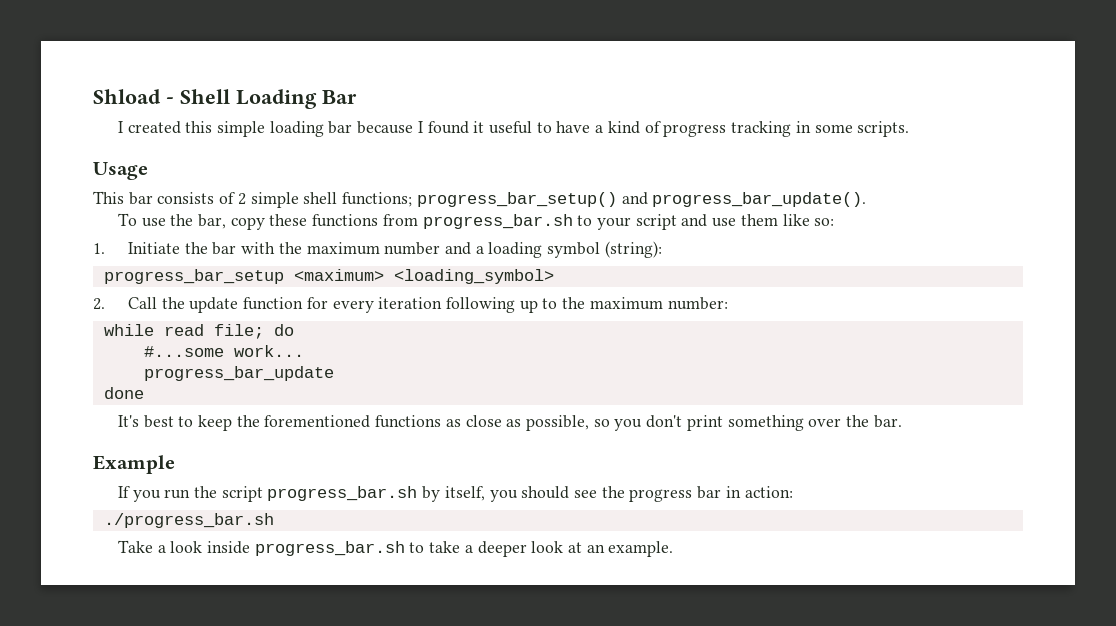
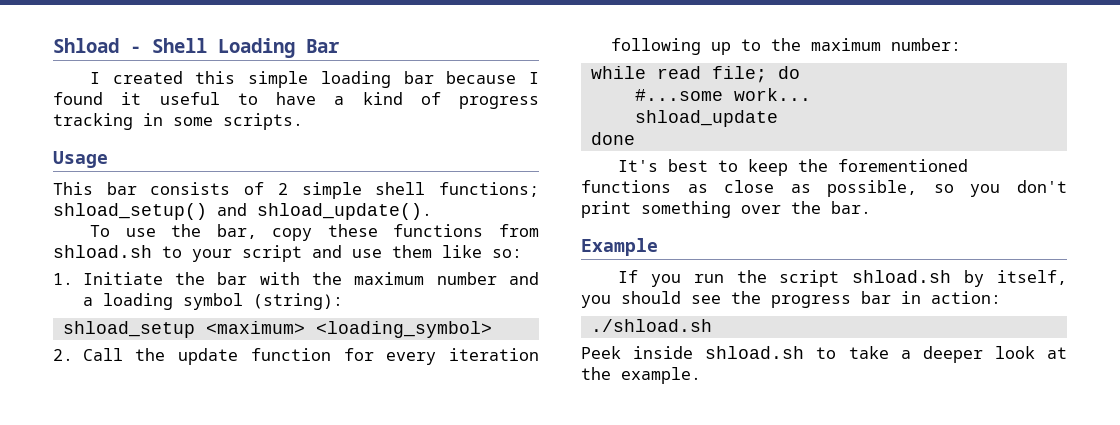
[416,192,867,207] progress_bar_setup() and progress_bar_update(). -> [53,203,432,220] shload_setup() and shload_update().
[422,214,573,229] progress_bar.sh -> [53,245,152,258] shload.sh
[103,269,284,284] progress_bar_setup -> [62,321,195,338] shload_setup
[143,366,334,381] progress_bar_update -> [634,110,778,127] shload_update
[267,486,418,501] progress_bar.sh -> [852,270,952,283] shload.sh
[103,513,274,528] [117,540,405,556] ./progress_bar.sh // Take a look inside progress_bar.sh -> [590,319,712,332] [581,346,805,359] ./shload.sh // Peek inside shload.sh
[586,544,605,553] an -> [581,367,611,380] the

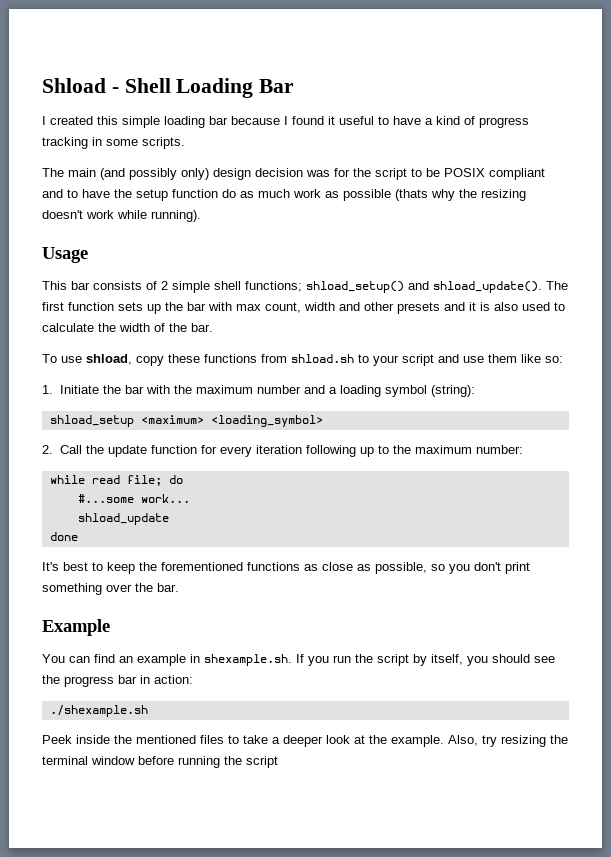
(303, 121) none -> [42,168,545,180] [42,189,526,201] [42,210,201,222] // The main (and possibly only) design decision was for the script to be POSIX compliant and to have the setup function do as much work as possible (thats why the resizing doesn't work while running).
(432, 211) none -> [546,281,568,290] [42,302,565,314] [42,323,213,332] The first function sets up the bar with max count, width and other presets and it is also used to calculate the width of the bar.
[171,224,257,239] the bar, -> [86,354,132,365] shload,
(658, 247) none -> [42,654,292,666] You can find an example in shexample.sh.
[852,270,952,283] shload.sh -> (409, 660) none
[590,319,712,332] ./shload.sh -> [49,705,148,717] ./shexample.sh
[705,346,805,359] shload.sh -> [114,735,224,744] the mentioned files
(701, 375) none -> [448,735,568,747] [42,756,278,768] Also, try resizing the terminal window before running the script

